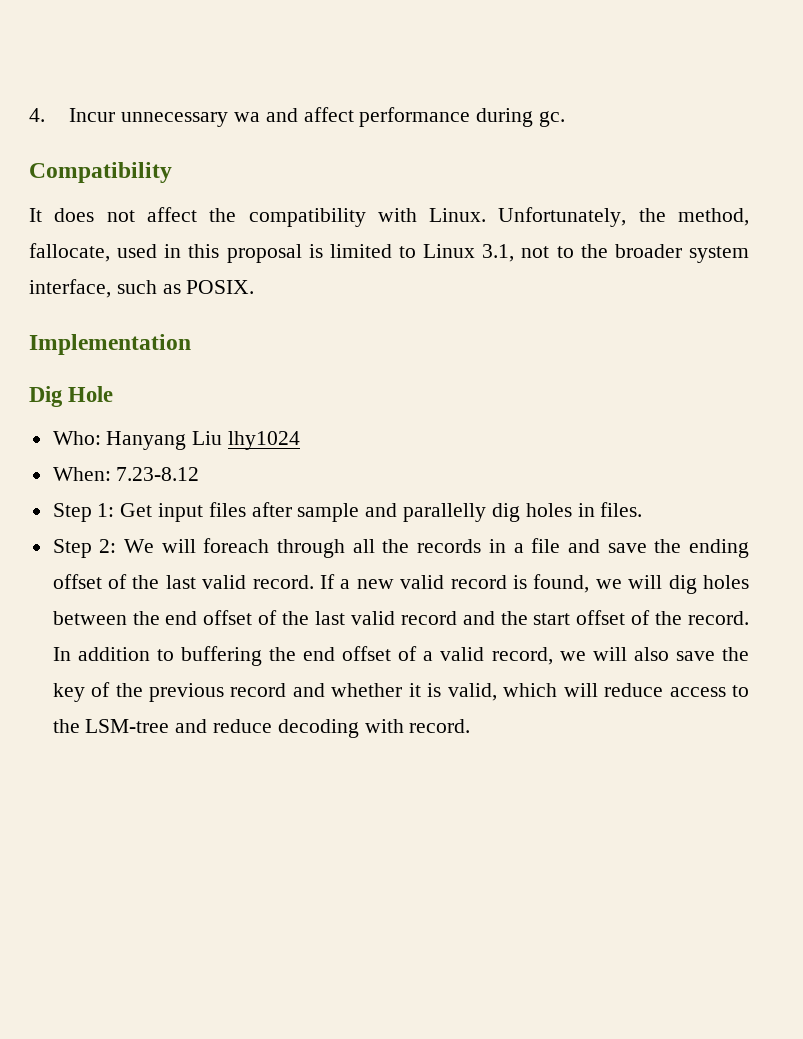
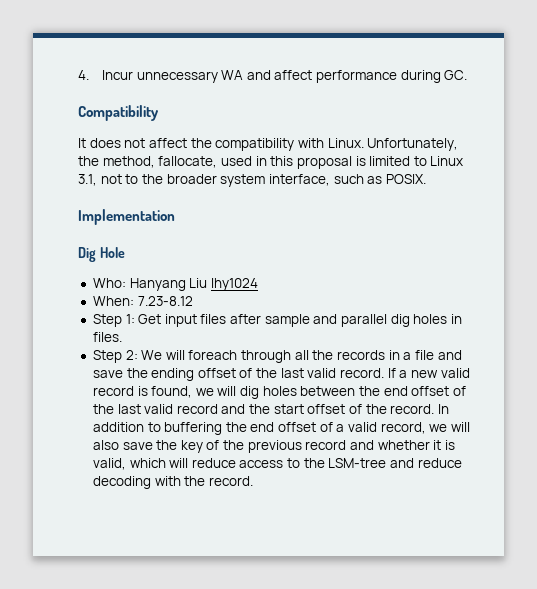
[233,112,260,122] wa -> [221,70,244,80] WA
[538,111,565,127] gc. -> [444,70,468,80] GC.
[403,503,487,522] parallelly -> [341,314,388,327] parallel
(404, 726) none -> [184,476,206,486] the

